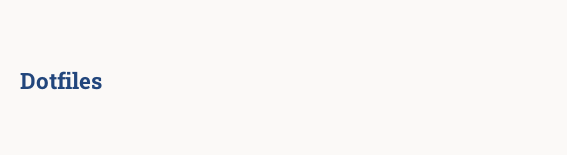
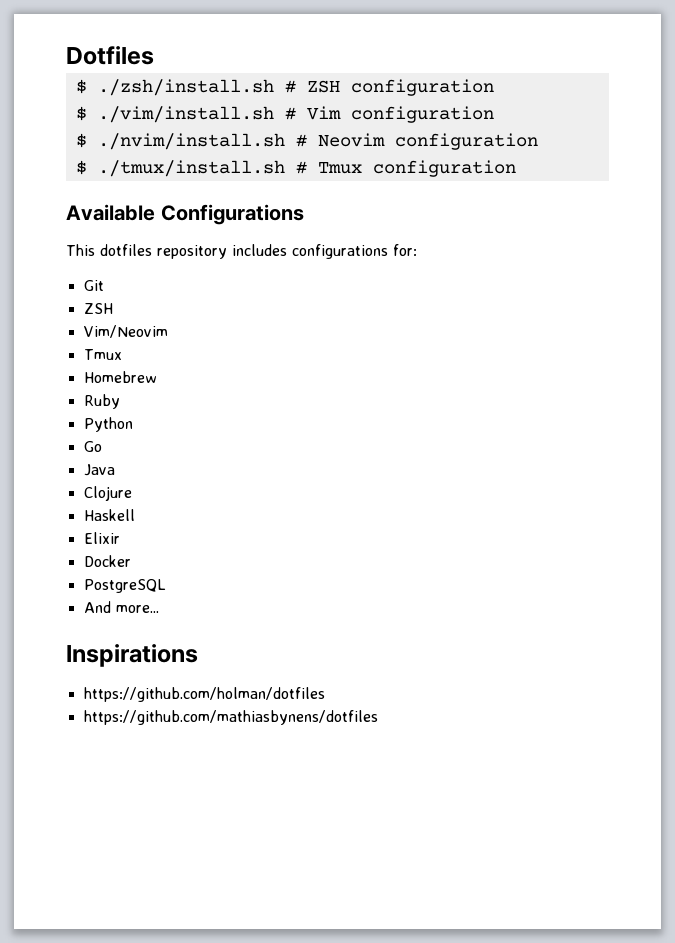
(102, 80) none -> [75,79,494,96] [75,106,494,123] [75,133,538,150] [75,160,516,177] [66,204,304,225] [66,244,417,259] [83,280,104,291] [83,303,113,314] [83,325,168,338] [83,349,122,360] [83,371,157,383] [83,394,120,409] [83,417,133,432] [83,441,102,452] [83,464,115,476] [83,486,132,501] [83,509,135,521] [83,532,120,544] [83,555,131,567] [83,579,166,593] [83,601,159,613] [66,644,198,667] [83,687,325,702] [83,710,378,725] // $ ./zsh/install.sh # ZSH configuration // $ ./vim/install.sh # Vim configuration // $ ./nvim/install.sh # Neovim configuration // $ ./tmux/install.sh # Tmux configuration // Available Configurations // This dotfiles repository includes configurations for: // Git // ZSH // Vim/Neovim // Tmux // Homebrew // Ruby // Python // Go // Java // Clojure // Haskell // Elixir // Docker // PostgreSQL // And more... // Inspirations // https://github.com/holman/dotfiles // https://github.com/mathiasbynens/dotfiles

